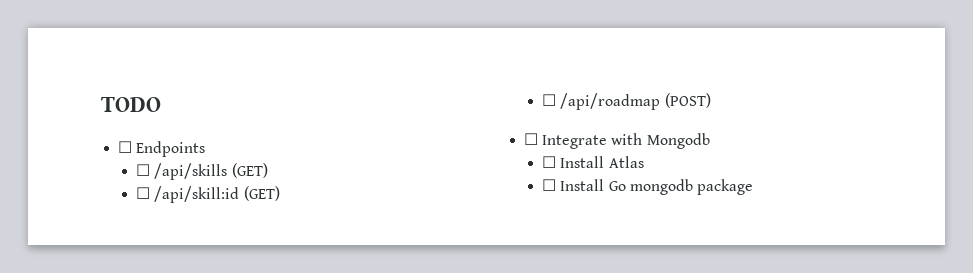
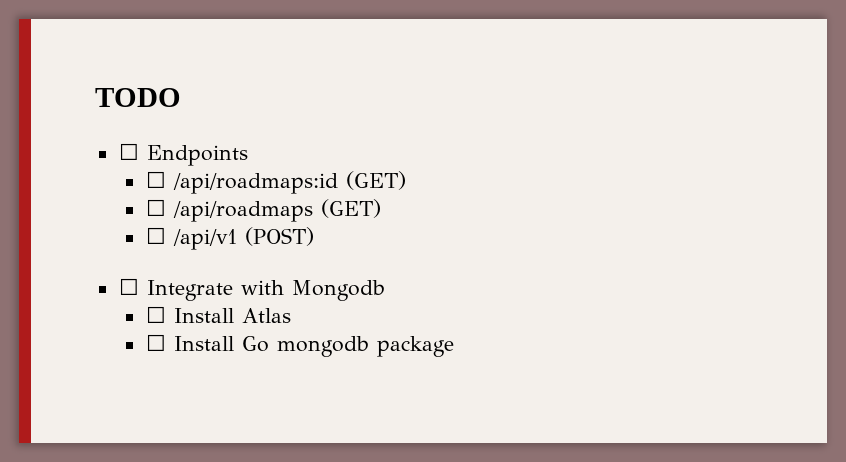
[154,163,268,180] [136,186,280,203] [542,93,661,110] /api/skills (GET) // ☐ /api/skill:id (GET) // ☐ /api/roadmap -> [172,171,406,194] [145,199,381,222] [145,227,237,250] /api/roadmaps:id (GET) // ☐ /api/roadmaps (GET) // ☐ /api/v1

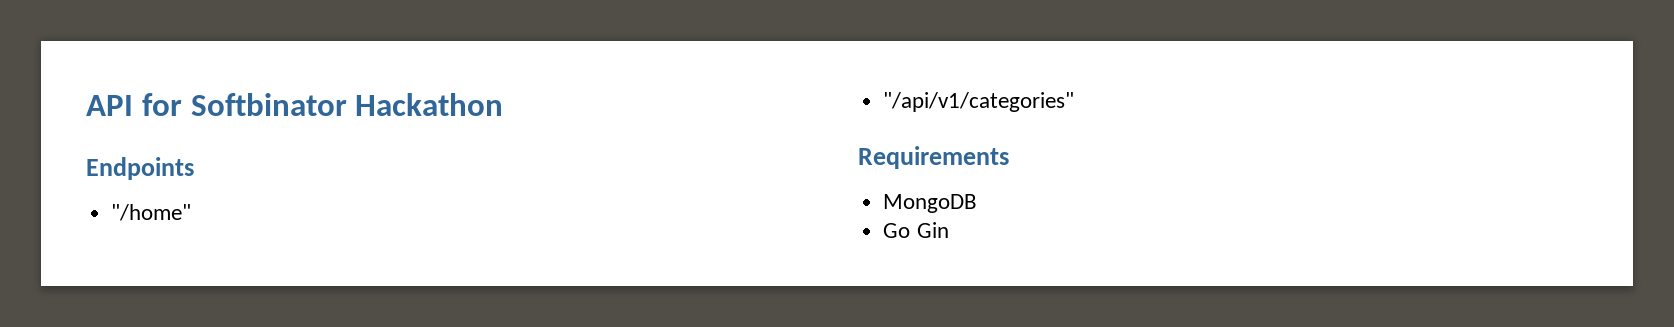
[95,88,181,107] [118,143,248,166] [145,171,406,194] [145,199,381,222] [145,227,314,250] [118,278,385,301] [145,306,291,323] [145,334,454,357] TODO // ☐ Endpoints // ☐ /api/roadmaps:id (GET) // ☐ /api/roadmaps (GET) // ☐ /api/v1 (POST) // ☐ Integrate with Mongodb // ☐ Install Atlas // ☐ Install Go mongodb package -> [86,93,504,116] [86,157,194,180] [111,204,192,221] [883,92,1075,112] [858,146,1009,169] [883,194,978,213] [883,222,949,238] API for Softbinator Hackathon // Endpoints // "/home" // "/api/v1/categories" // Requirements // MongoDB // Go Gin

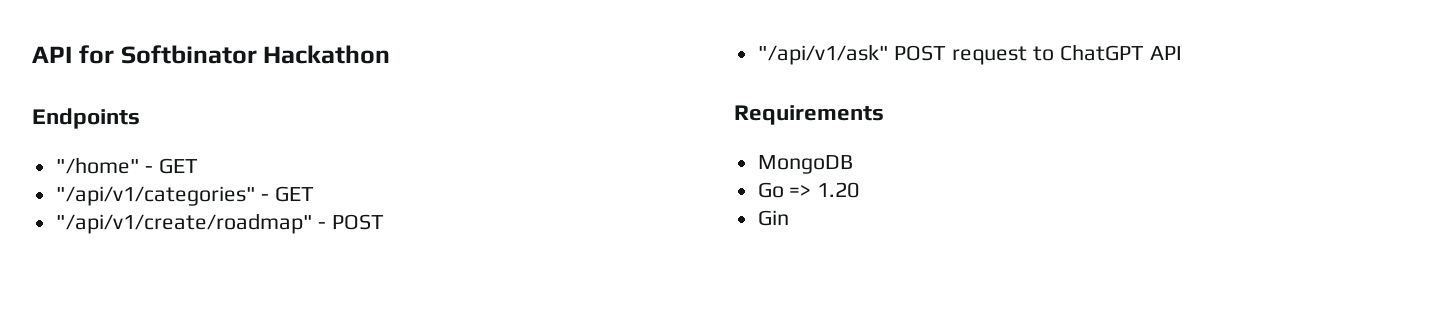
(192, 212) none -> [145,158,199,174] - GET
(1075, 102) none -> [261,186,315,202] [55,213,385,234] [757,44,1182,65] - GET // "/api/v1/create/roadmap" - POST // "/api/v1/ask" POST request to ChatGPT API
(911, 230) none -> [789,182,860,198] => 1.20 //

